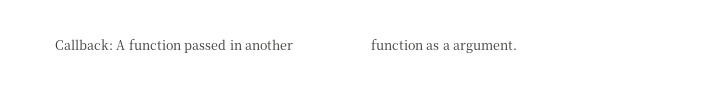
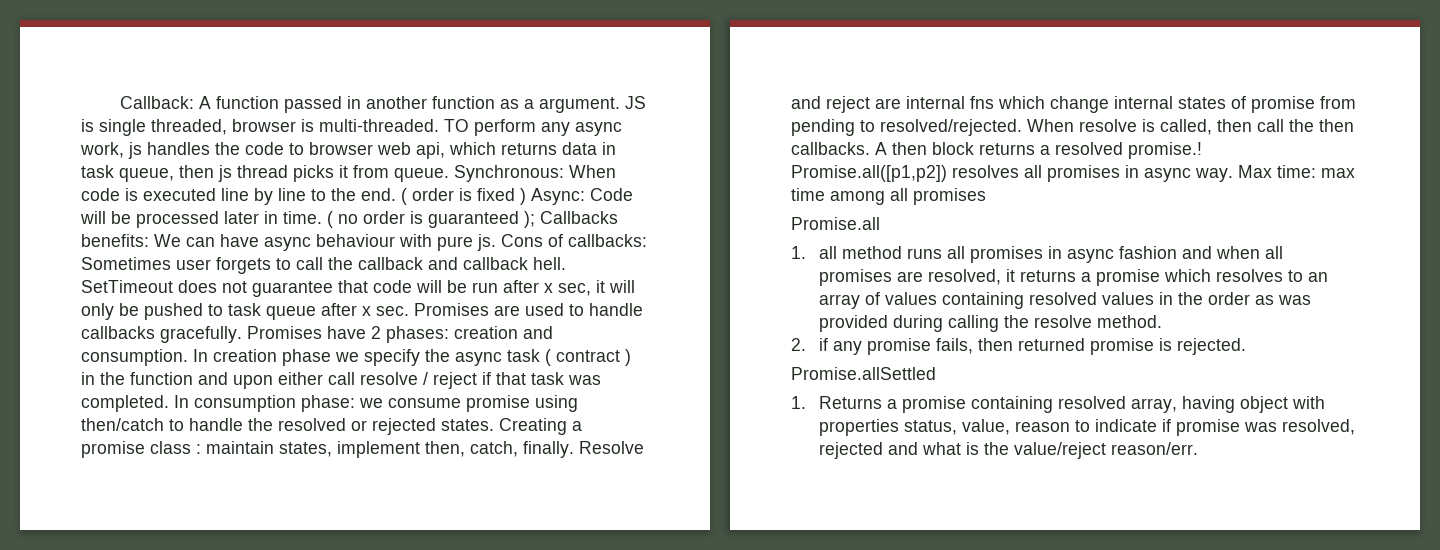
(518, 47) none -> [625,96,647,109] [81,119,622,136] [80,142,616,159] [81,165,616,182] [81,188,633,205] [80,211,618,228] [81,234,647,251] [81,257,566,274] [81,280,635,297] [81,303,643,320] [81,326,553,343] [81,349,631,366] [81,372,601,389] [81,395,578,412] [81,418,582,435] [81,441,644,458] [791,96,1356,113] [791,119,1354,136] [791,142,1202,159] [791,165,1355,182] [791,188,986,205] [791,217,880,230] [791,246,1283,263] [818,269,1328,286] [818,292,1311,309] [818,315,1162,332] [791,338,1246,355] [791,367,936,380] [791,396,1325,413] [818,419,1355,436] [818,442,1198,459] JS is single threaded, browser is multi-threaded. TO perform any async work, js handles the code to browser web api, which returns data in task queue, then js thread picks it from queue. Synchronous: When code is executed line by line to the end. ( order is fixed ) Async: Code will be processed later in time. ( no order is guaranteed ); Callbacks benefits: We can have async behaviour with pure js. Cons of callbacks: Sometimes user forgets to call the callback and callback hell. SetTimeout does not guarantee that code will be run after x sec, it will only be pushed to task queue after x sec. Promises are used to handle callbacks gracefully. Promises have 2 phases: creation and consumption. In creation phase we specify the async task ( contract ) in the function and upon either call resolve / reject if that task was completed. In consumption phase: we consume promise using then/catch to handle the resolved or rejected states. Creating a promise class : maintain states, implement then, catch, finally. Resolve and reject are internal fns which change internal states of promise from pending to resolved/rejected. When resolve is called, then call the then callbacks. A then block returns a resolved promise.! Promise.all([p1,p2]) resolves all promises in async way. Max time: max time among all promises // Promise.all // 1. all method runs all promises in async fashion and when all promises are resolved, it returns a promise which resolves to an array of values containing resolved values in the order as was provided during calling the resolve method. // 2. if any promise fails, then returned promise is rejected. // Promise.allSettled // 1. Returns a promise containing resolved array, having object with properties status, value, reason to indicate if promise was resolved, rejected and what is the value/reject reason/err.

